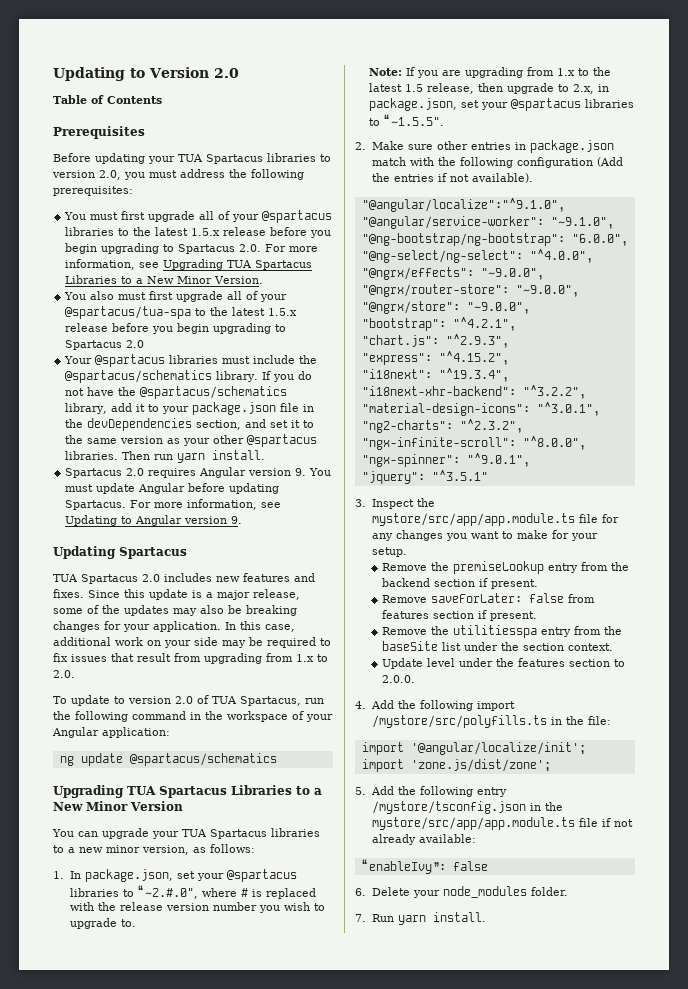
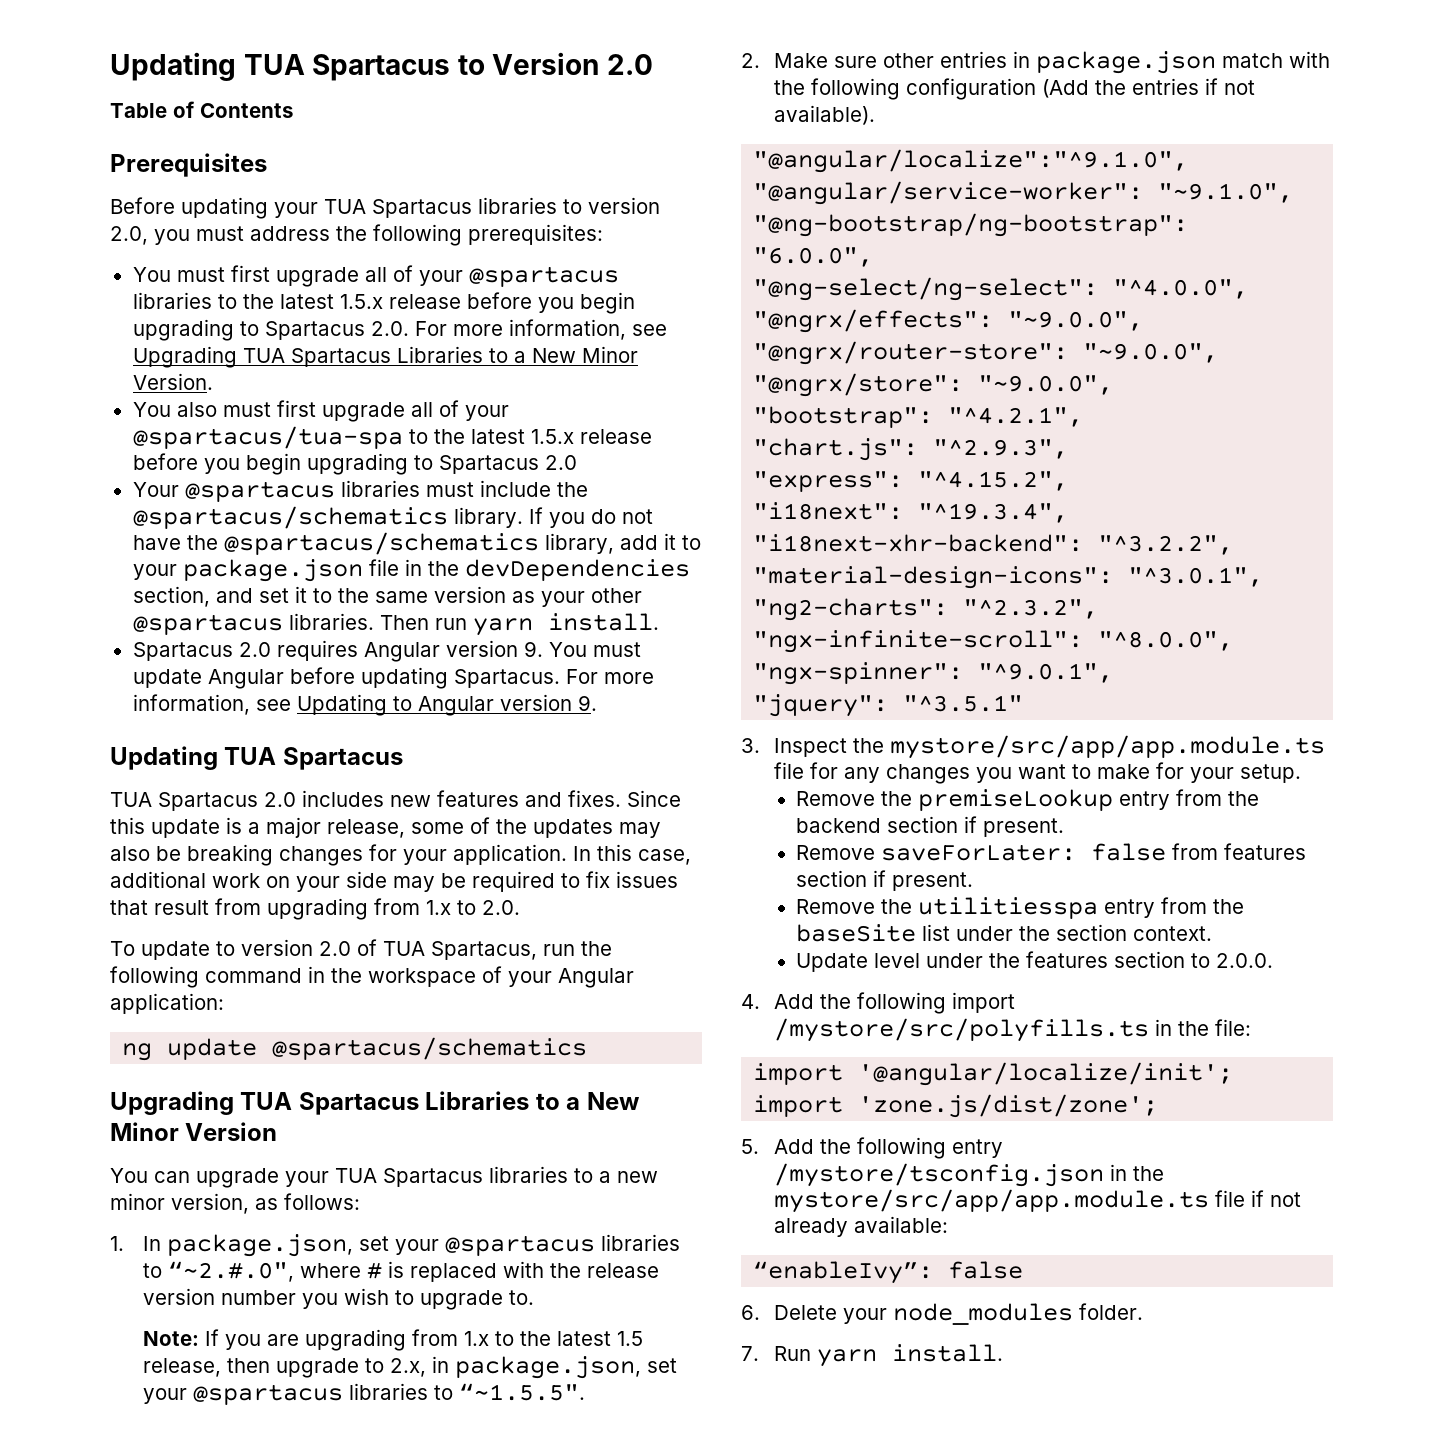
[53,67,125,81] Updating -> [110,52,451,81] Updating TUA Spartacus
(116, 552) none -> [224,747,277,765] TUA

